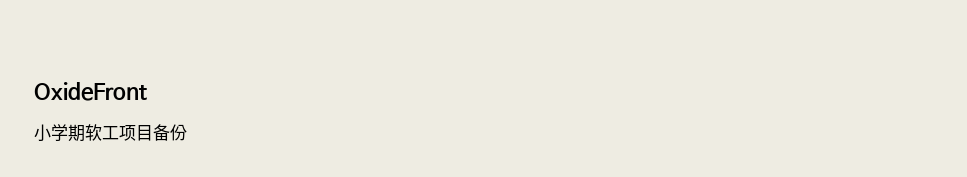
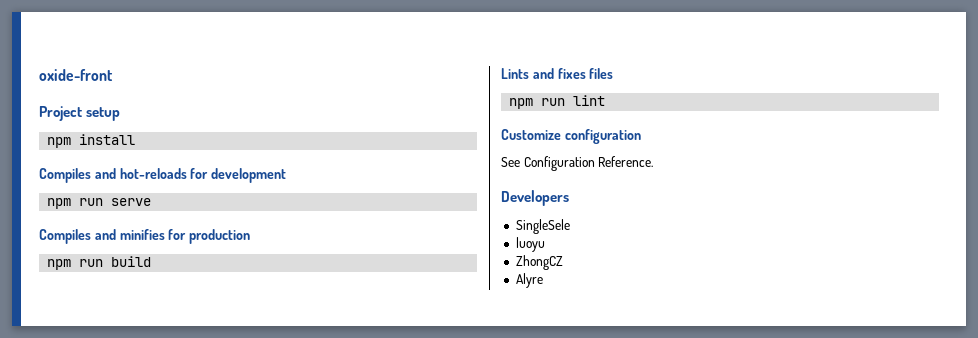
[34,82,147,101] [34,124,187,142] OxideFront // 小学期软工项目备份 -> [39,69,113,81] [39,106,121,121] [47,134,136,148] [39,168,287,183] [47,198,152,209] [39,229,251,244] [47,256,152,270] [501,68,614,79] [509,95,606,109] [501,129,641,144] [501,156,654,171] [501,190,569,206] [515,219,570,234] [515,237,545,252] [515,255,563,270] [515,273,543,288] oxide-front // Project setup // npm install // Compiles and hot-reloads for development // npm run serve // Compiles and minifies for production // npm run build // Lints and fixes files // npm run lint // Customize configuration // See Configuration Reference. // Developers // SingleSele // luoyu // ZhongCZ // Alyre

